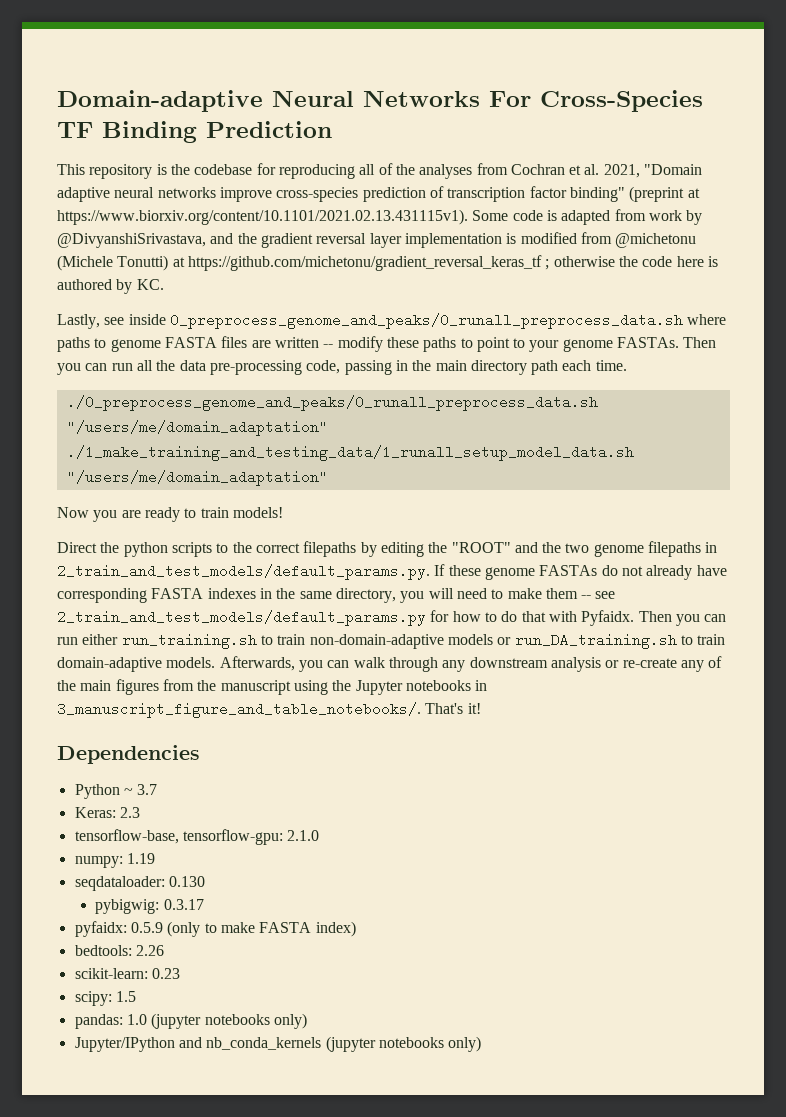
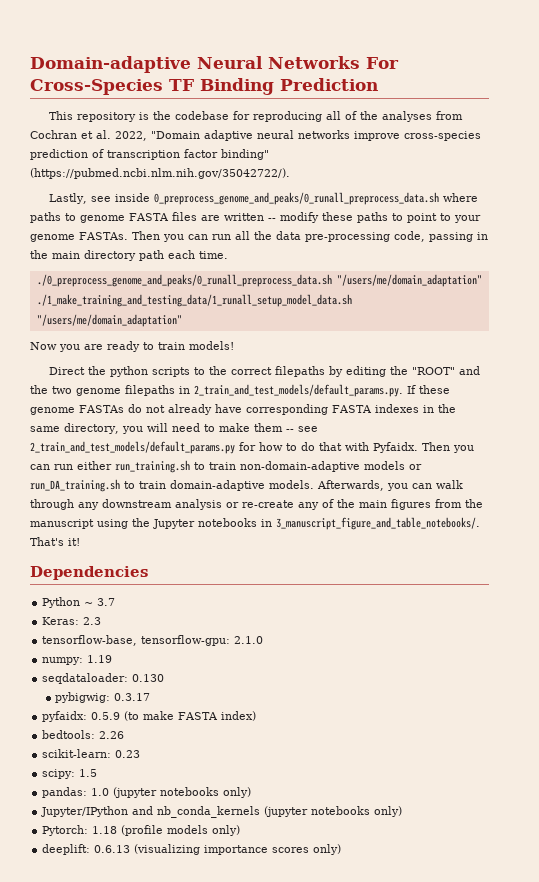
[603,164,640,178] 2021, -> [115,131,147,141] 2022,
[629,186,700,202] [57,209,703,225] [57,232,697,248] [57,255,718,271] [57,279,164,294] (preprint at https://www.biorxiv.org/content/10.1101/2021.02.13.431115v1). Some code is adapted from work by @DivyanshiSrivastava, and the gradient reversal layer implementation is modified from @michetonu (Michele Tonutti) at https://github.com/michetonu/gradient_reversal_keras_tf ; otherwise the code here is authored by KC. -> [30,168,290,179] (https://pubmed.ncbi.nlm.nih.gov/35042722/).
[167,921,217,937] (only to -> [124,711,140,721] (to
(482, 1044) none -> [42,825,241,836] [42,844,342,855] // Pytorch: 1.18 (profile models only) // deeplift: 0.6.13 (visualizing importance scores only)

